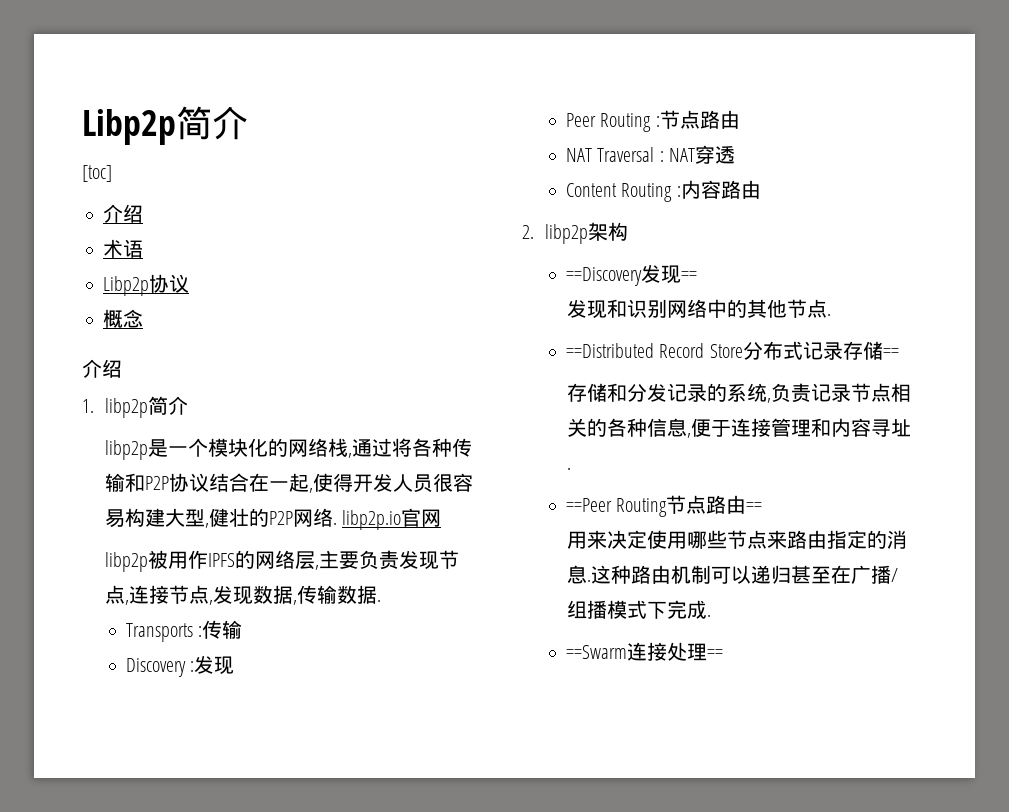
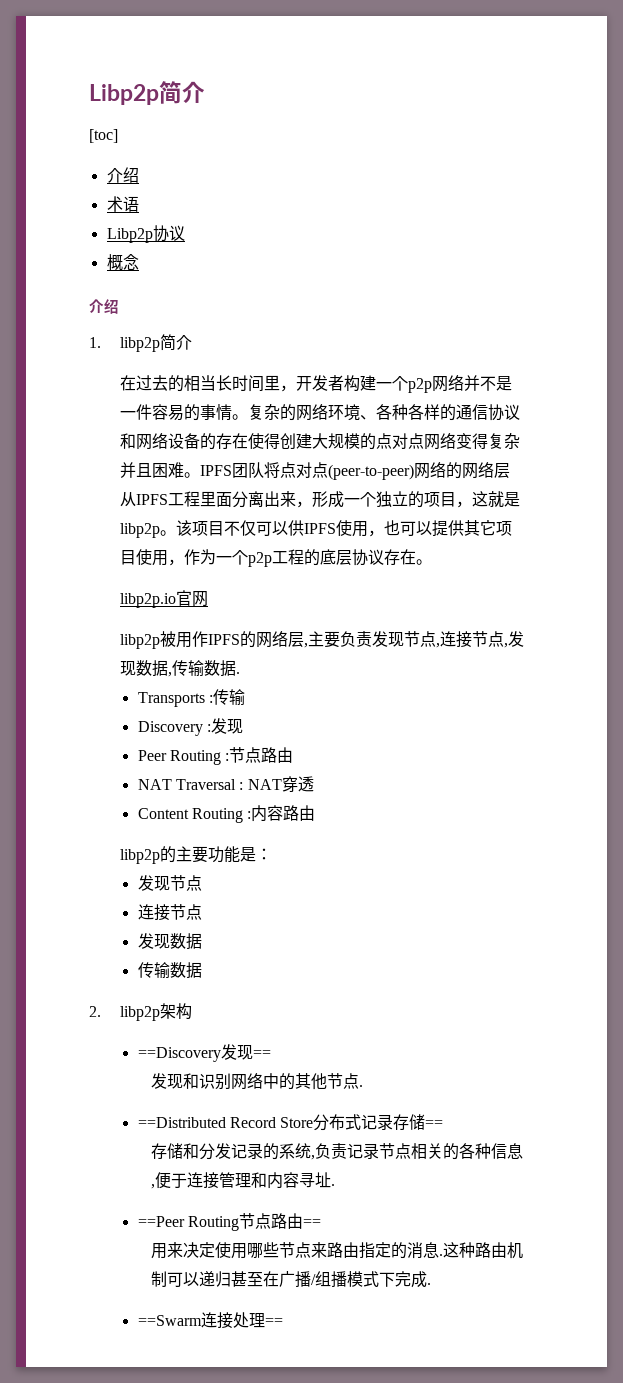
[104,438,472,460] [104,473,473,493] [104,508,337,528] libp2p是一个模块化的网络栈,通过将各种传输和P2P协议结合在一起,使得开发人员很容易构建大型,健壮的P2P网络. -> [120,374,513,393] [120,403,521,421] [120,432,521,450] [120,461,511,480] [120,491,521,508] [120,520,513,538] [120,549,433,567] 在过去的相当长时间里，开发者构建一个p2p网络并不是一件容易的事情。复杂的网络环境、各种各样的通信协议和网络设备的存在使得创建大规模的点对点网络变得复杂并且困难。IPFS团队将点对点(peer-to-peer)网络的网络层从IPFS工程里面分离出来，形成一个独立的项目，这就是libp2p。该项目不仅可以供IPFS使用，也可以提供其它项目使用，作为一个p2p工程的底层协议存在。 //
(761, 189) none -> [120,846,273,864] [137,875,202,891] [137,904,202,921] [137,933,202,950] [137,962,202,979] // libp2p的主要功能是： // 发现节点 // 连接节点 // 发现数据 // 传输数据

